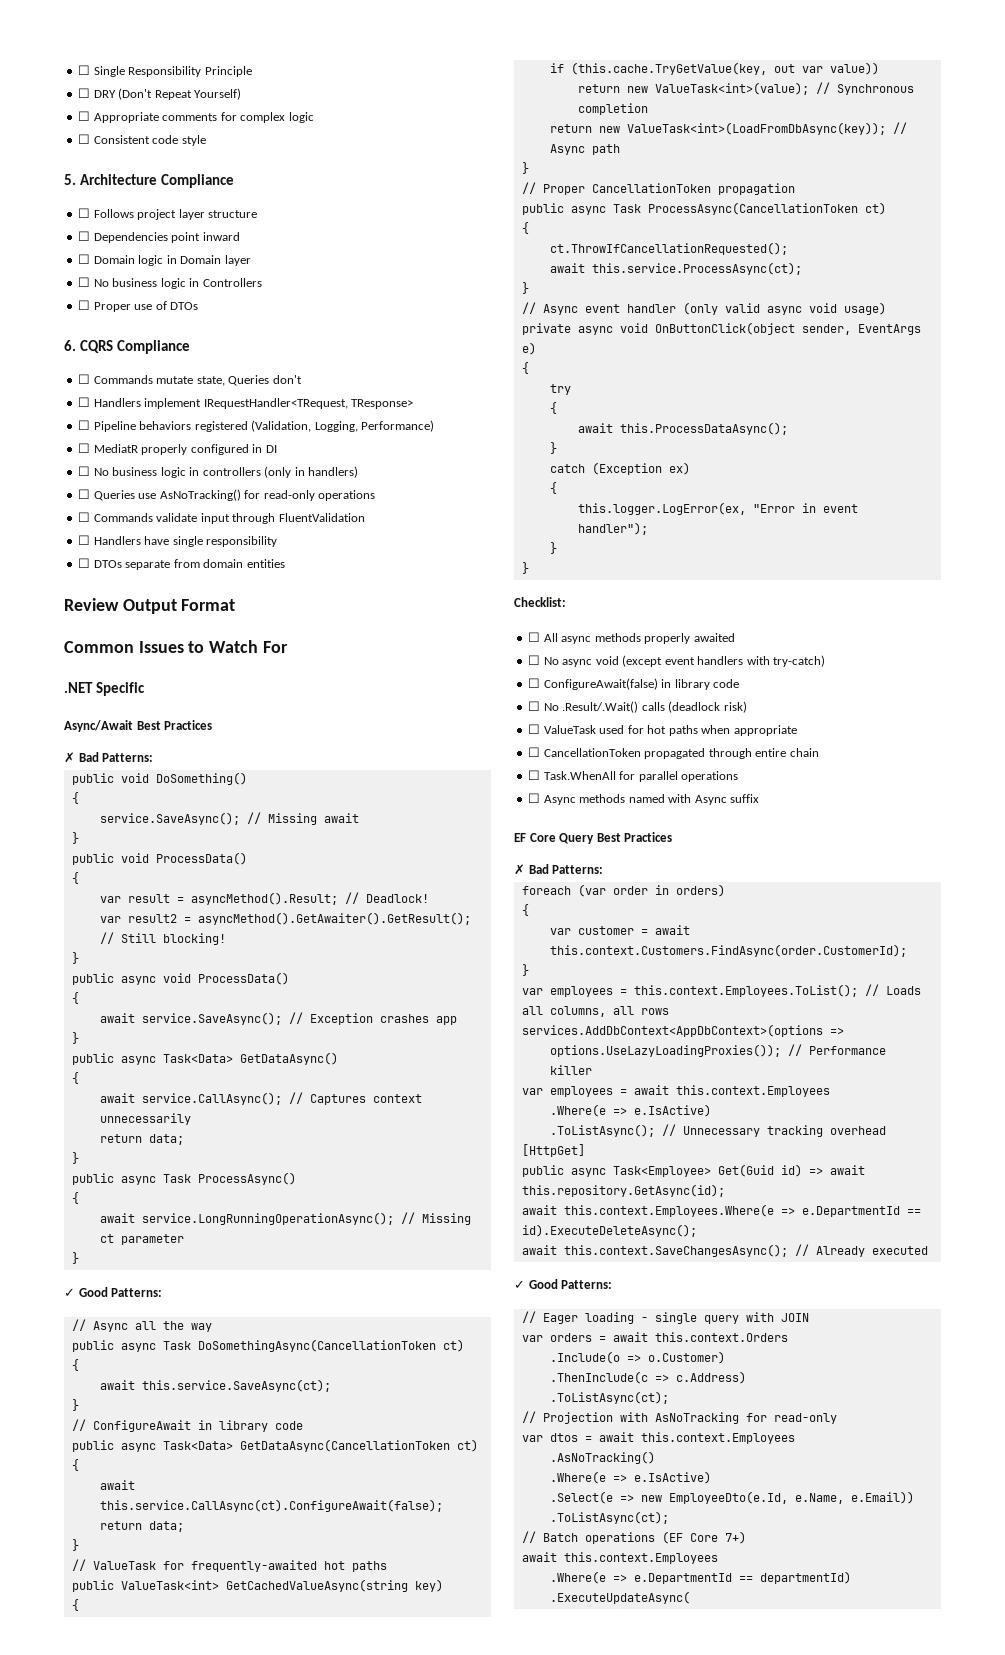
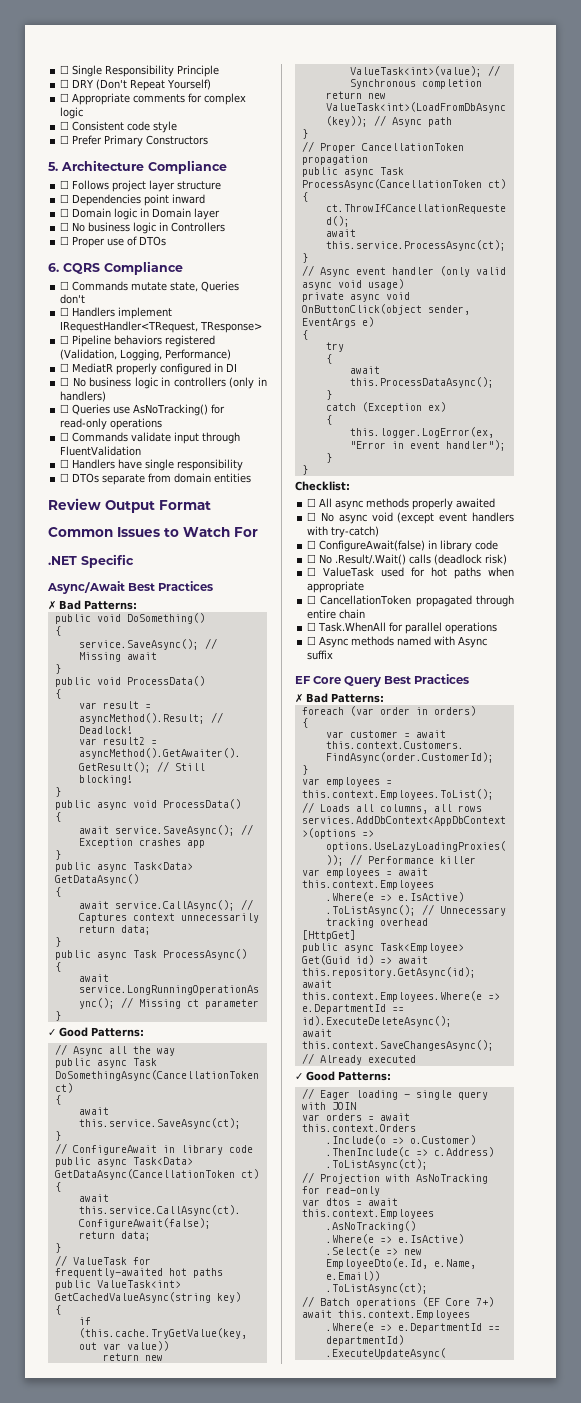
(206, 140) none -> [60,135,209,147] // ☐ Prefer Primary Constructors

